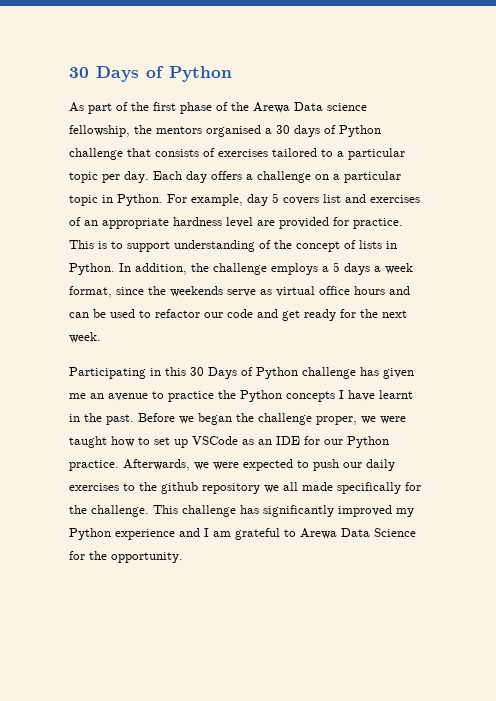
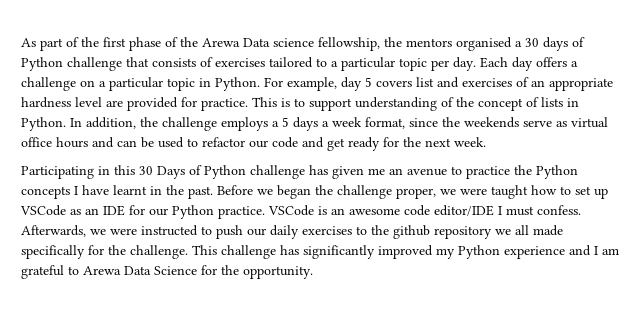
[69,66,232,82] 30 Days of Python // -> (21, 42) none
(119, 465) none -> [268,205,581,216] VSCode is an awesome code editor/IDE I must confess.
[243,459,293,471] expected -> [141,225,198,236] instructed

